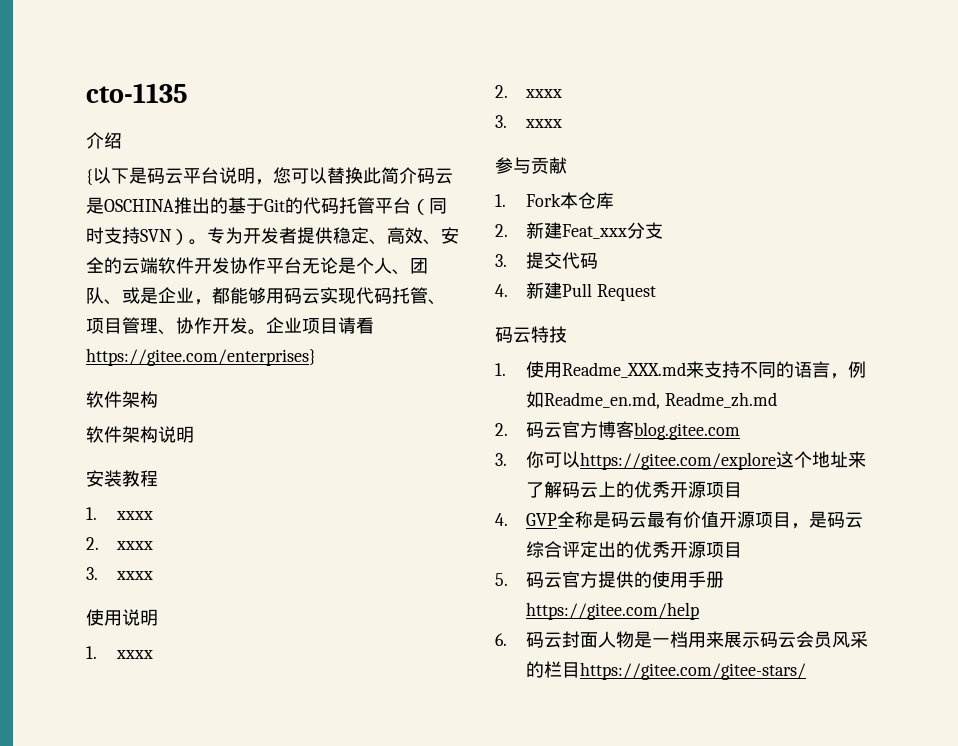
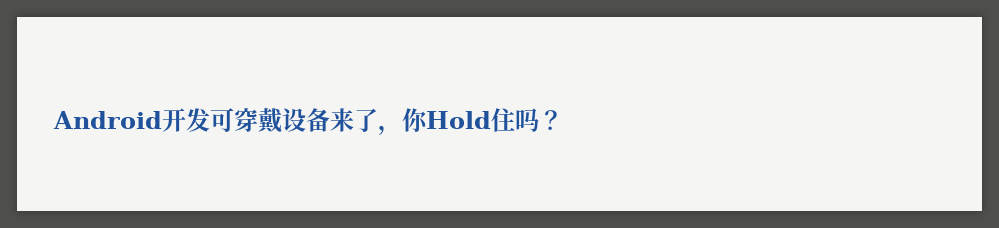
[86,83,188,103] [86,132,122,149] [86,167,453,185] [86,197,447,215] [86,227,459,245] [86,257,428,275] [86,287,446,305] [86,317,374,335] [86,348,316,366] [86,391,158,408] [86,426,194,443] [86,470,158,487] [86,507,154,520] [86,537,154,550] [86,567,154,580] [86,609,158,626] [86,646,154,659] [495,85,563,98] [495,115,563,128] [495,157,567,174] [495,192,615,209] [495,222,664,239] [495,252,599,269] [495,282,656,301] [495,326,567,343] [495,361,867,379] [526,391,777,409] [495,421,741,440] [495,451,867,470] [526,481,743,498] [495,511,864,529] [526,541,743,558] [495,571,725,588] [526,602,700,620] [495,631,869,648] [526,661,807,680] cto-1135 // 介绍 // {以下是码云平台说明，您可以替换此简介码云是OSCHINA推出的基于Git的代码托管平台（同时支持SVN）。专为开发者提供稳定、高效、安全的云端软件开发协作平台无论是个人、团队、或是企业，都能够用码云实现代码托管、项目管理、协作开发。企业项目请看https://gitee.com/enterprises} // 软件架构 // 软件架构说明 // 安装教程 // 1. xxxx // 2. xxxx // 3. xxxx // 使用说明 // 1. xxxx // 2. xxxx // 3. xxxx // 参与贡献 // 1. Fork本仓库 // 2.新建Feat_xxx分支 // 3.提交代码 // 4.新建Pull Request // 码云特技 // 1.使用Readme_XXX.md来支持不同的语言，例如Readme_en.md, Readme_zh.md // 2.码云官方博客blog.gitee.com // 3.你可以https://gitee.com/explore这个地址来了解码云上的优秀开源项目 // 4. GVP全称是码云最有价值开源项目，是码云综合评定出的优秀开源项目 // 5.码云官方提供的使用手册https://gitee.com/help // 6.码云封面人物是一档用来展示码云会员风采的栏目https://gitee.com/gitee-stars/ -> [53,108,563,135] Android开发可穿戴设备来了，你Hold住吗？

